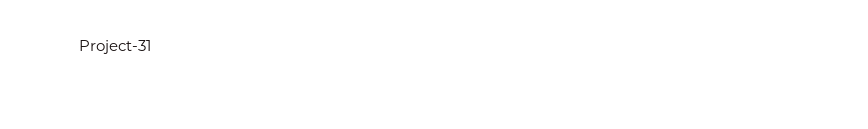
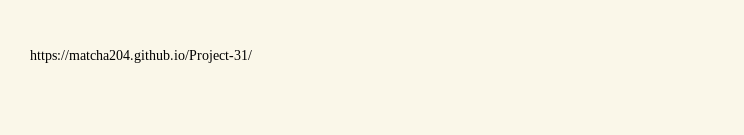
[79,40,151,54] Project-31 -> [30,50,252,63] https://matcha204.github.io/Project-31/

